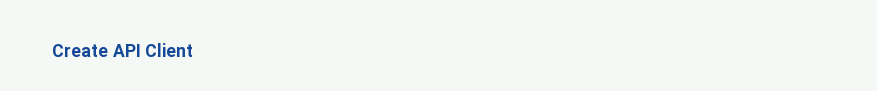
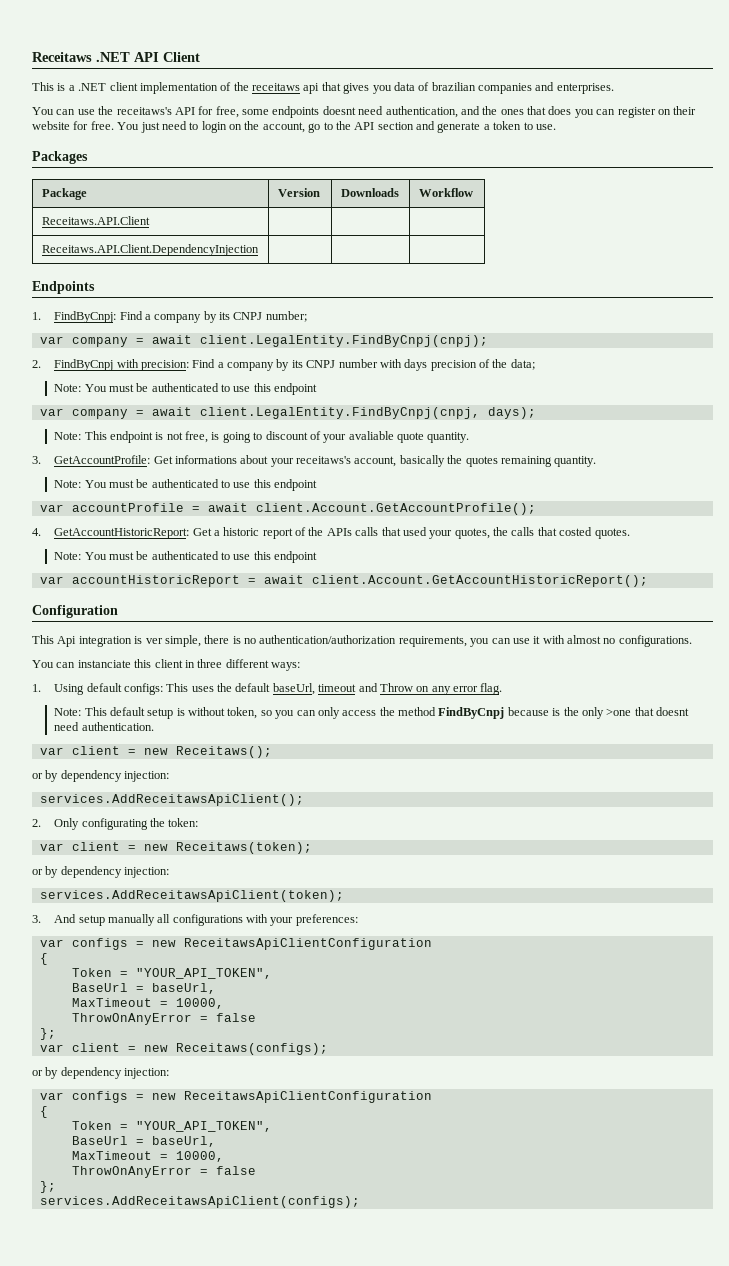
[52,44,108,57] Create -> [32,52,130,62] Receitaws .NET
(194, 50) none -> [32,82,614,94] [32,106,697,118] [32,121,556,133] [32,151,88,164] [41,188,87,200] [277,188,320,197] [340,188,399,197] [418,188,473,197] [41,216,150,225] [41,244,259,256] [32,281,95,294] [32,311,307,323] [39,335,488,347] [32,359,535,371] [54,383,318,395] [39,407,536,419] [54,431,470,443] [32,455,597,467] [54,479,318,491] [39,503,536,515] [32,527,630,539] [54,551,318,563] [39,575,648,587] [32,605,118,618] [32,635,692,647] [32,659,300,671] [32,683,503,695] [54,707,690,719] [54,722,154,731] [39,746,272,758] [32,770,170,782] [39,794,304,806] [32,818,199,830] [39,842,312,854] [32,866,170,878] [39,890,344,902] [32,914,358,926] [39,938,432,950] [39,953,48,965] [71,968,272,979] [71,983,216,994] [71,998,224,1009] [71,1013,256,1025] [39,1028,56,1040] [39,1043,328,1055] [32,1067,170,1079] [39,1091,432,1103] [39,1106,48,1118] [71,1121,272,1132] [71,1136,216,1147] [71,1151,224,1162] [71,1166,256,1178] [39,1181,56,1193] [39,1196,360,1208] // This is a .NET client implementation of the receitaws api that gives you data of brazilian companies and enterprises. // You can use the receitaws's API for free, some endpoints doesnt need authentication, and the ones that does you can register on their website for free. You just need to login on the account, go to the API section and generate a token to use. // Packages // Package | Version | Downloads | Workflow // Receitaws.API.Client | | | // Receitaws.API.Client.DependencyInjection | | | // Endpoints // 1. FindByCnpj: Find a company by its CNPJ number; // var company = await client.LegalEntity.FindByCnpj(cnpj); // 2. FindByCnpj with precision: Find a company by its CNPJ number with days precision of the data; // Note: You must be authenticated to use this endpoint // var company = await client.LegalEntity.FindByCnpj(cnpj, days); // Note: This endpoint is not free, is going to discount of your avaliable quote quantity. // 3. GetAccountProfile: Get informations about your receitaws's account, basically the quotes remaining quantity. // Note: You must be authenticated to use this endpoint // var accountProfile = await client.Account.GetAccountProfile(); // 4. GetAccountHistoricReport: Get a historic report of the APIs calls that used your quotes, the calls that costed quotes. // Note: You must be authenticated to use this endpoint // var accountHistoricReport = await client.Account.GetAccountHistoricReport(); // Configuration // This Api integration is ver simple, there is no authentication/authorization requirements, you can use it with almost no configurations. // You can instanciate this client in three different ways: // 1. Using default configs: This uses the default baseUrl, timeout and Throw on any error flag. // Note: This default setup is without token, so you can only access the method FindByCnpj because is the only >one that doesnt need authentication. // var client = new Receitaws(); // or by dependency injection: // services.AddReceitawsApiClient(); // 2. Only configurating the token: // var client = new Receitaws(token); // or by dependency injection: // services.AddReceitawsApiClient(token); // 3. And setup manually all configurations with your preferences: // var configs = new ReceitawsApiClientConfiguration // { // Token = "YOUR_API_TOKEN", // BaseUrl = baseUrl, // MaxTimeout = 10000, // ThrowOnAnyError = false // }; // var client = new Receitaws(configs); // or by dependency injection: // var configs = new ReceitawsApiClientConfiguration // { // Token = "YOUR_API_TOKEN", // BaseUrl = baseUrl, // MaxTimeout = 10000, // ThrowOnAnyError = false // }; // services.AddReceitawsApiClient(configs);

